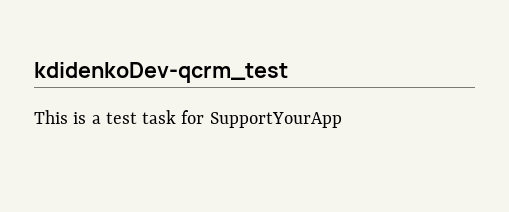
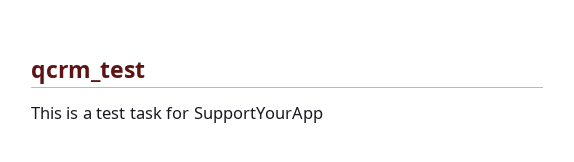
[34,62,288,83] kdidenkoDev-qcrm_test -> [31,62,145,84] qcrm_test

